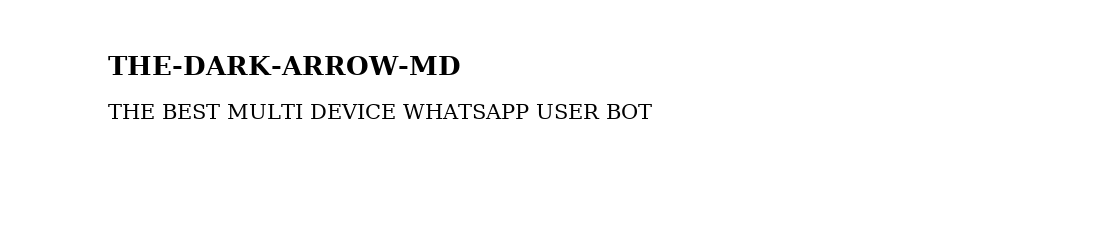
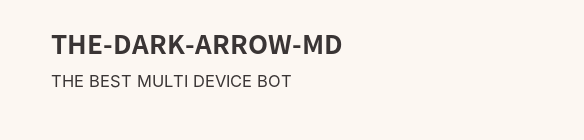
[402,104,600,119] WHATSAPP USER -> (252, 81) none

